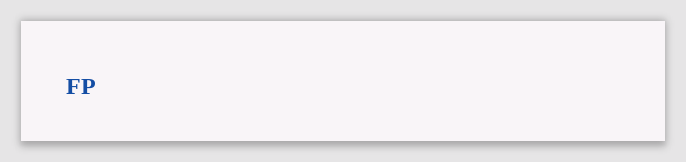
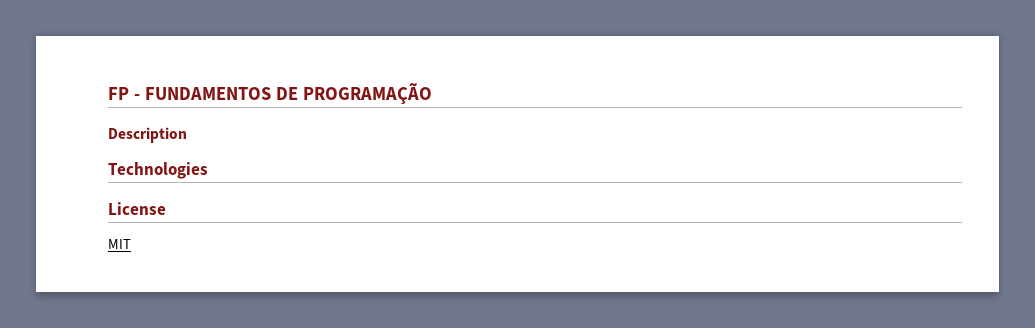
(96, 86) none -> [133,83,432,105] [108,127,187,143] [108,162,208,179] [108,202,166,215] [108,239,131,249] - FUNDAMENTOS DE PROGRAMAÇÃO // Description // Technologies // License // MIT

